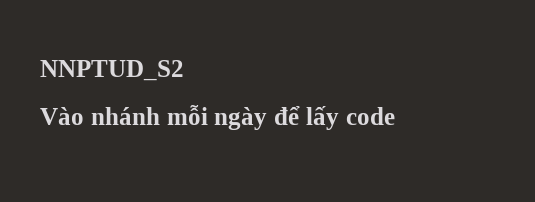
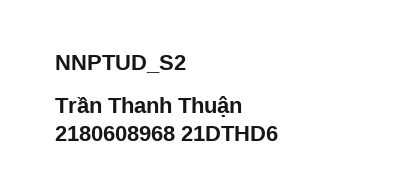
[40,105,395,130] Vào nhánh mỗi ngày để lấy code -> [55,96,242,117] [55,126,278,141] Trần Thanh Thuận 2180608968 21DTHD6

